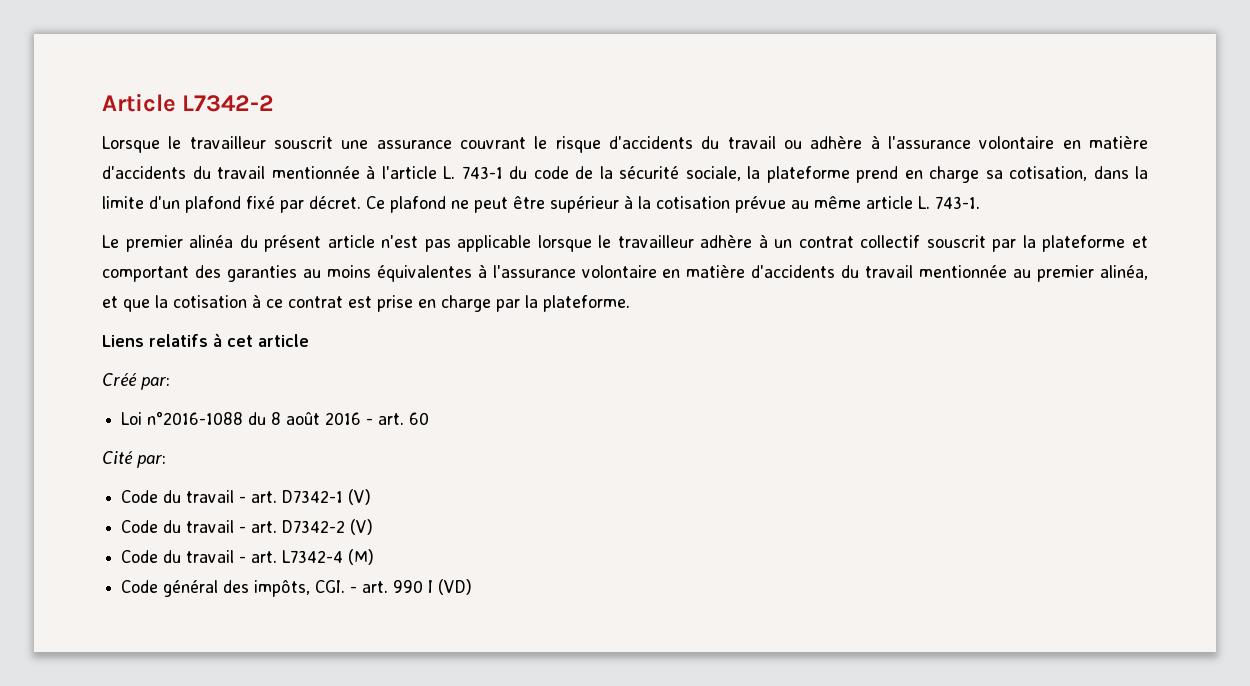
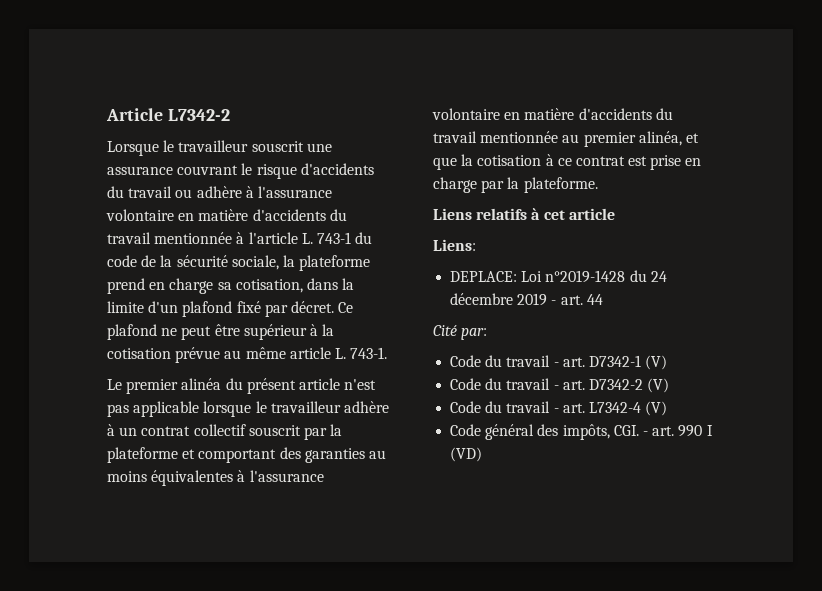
[102,373,170,390] [121,411,430,425] Créé par: // Loi n°2016-1088 du 8 août 2016 - art. 60 -> [433,239,476,251] [450,270,667,283] [450,293,603,306] Liens: // DEPLACE: Loi n°2019-1428 du 24 décembre 2019 - art. 44
[348,549,375,565] (M) -> [645,401,668,416] (V)

